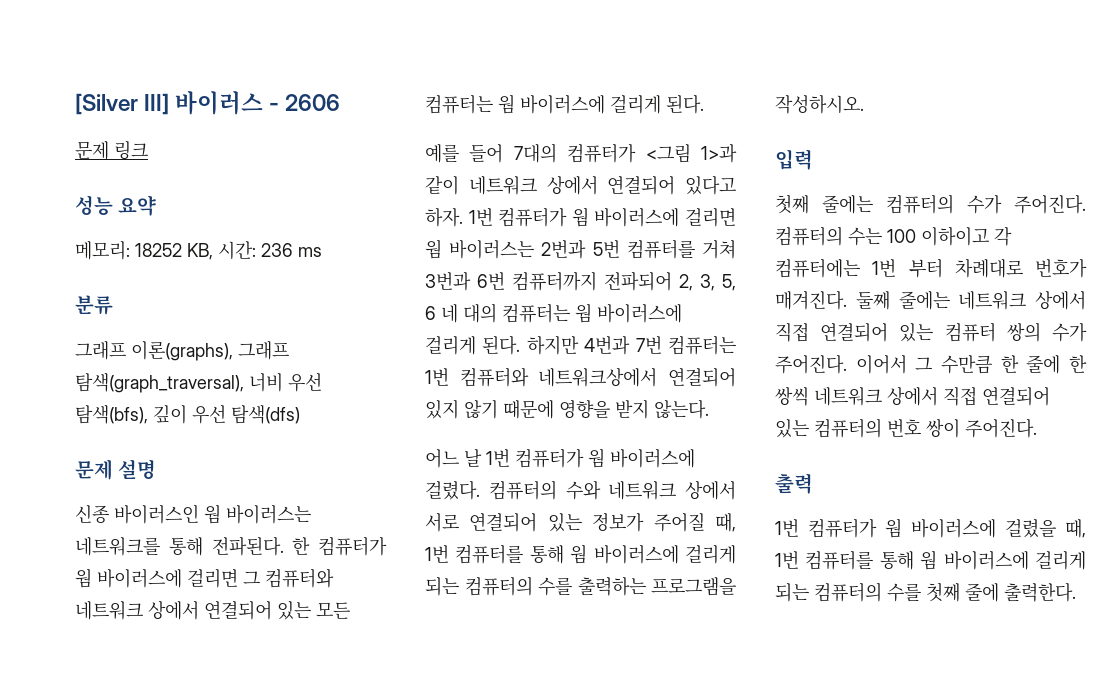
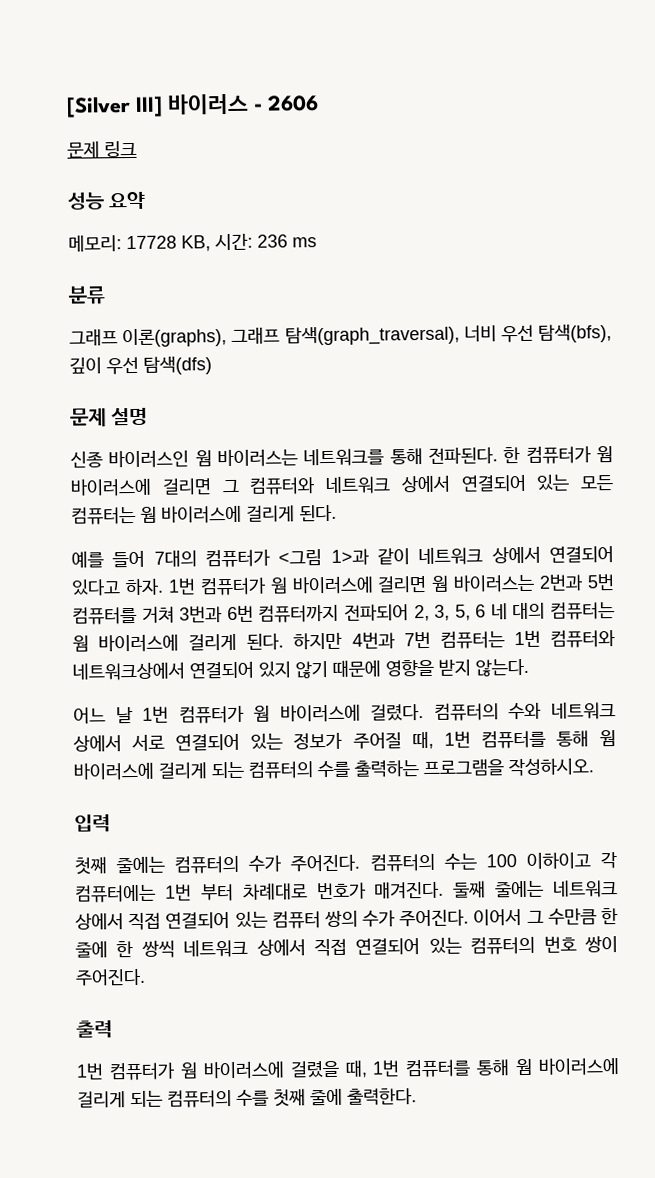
[135,243,182,257] 18252 -> [126,235,177,250] 17728

